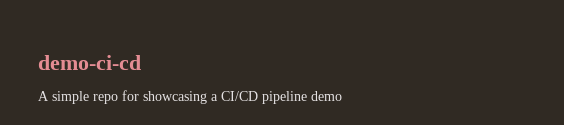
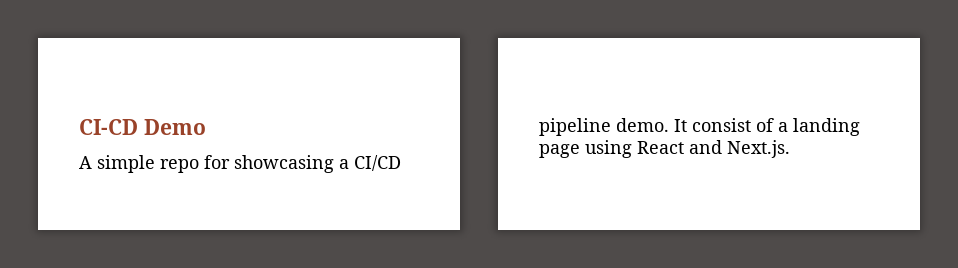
[38,55,141,70] demo-ci-cd -> [79,119,206,135] CI-CD Demo
[311,91,342,101] demo -> [616,118,860,136] [539,140,790,158] demo. It consist of a landing page using React and Next.js.

